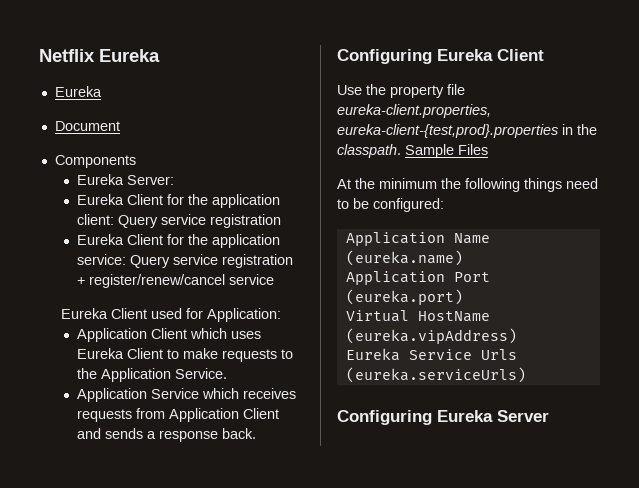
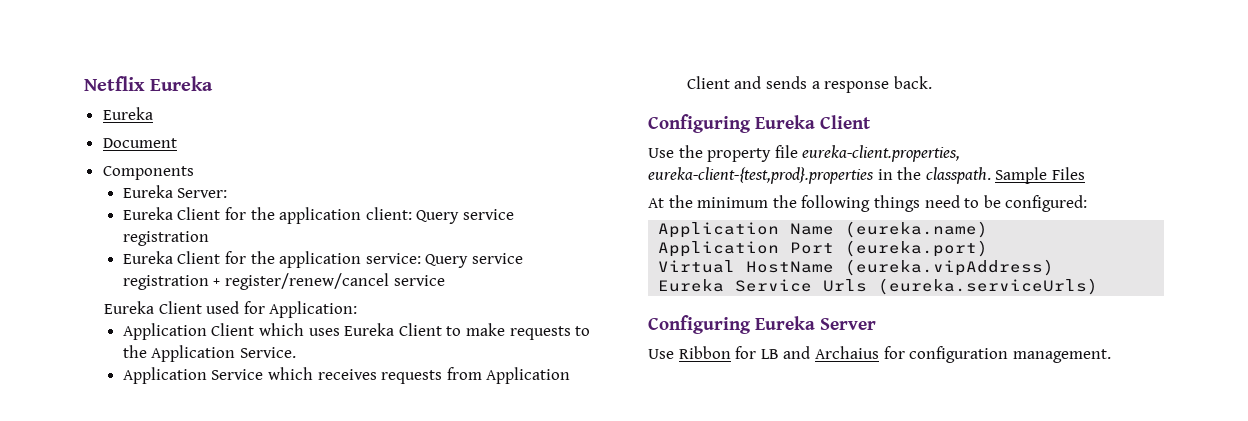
(549, 416) none -> [648,346,1111,363] // Use Ribbon for LB and Archaius for configuration management.

